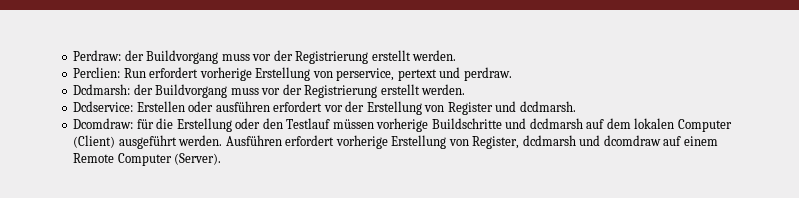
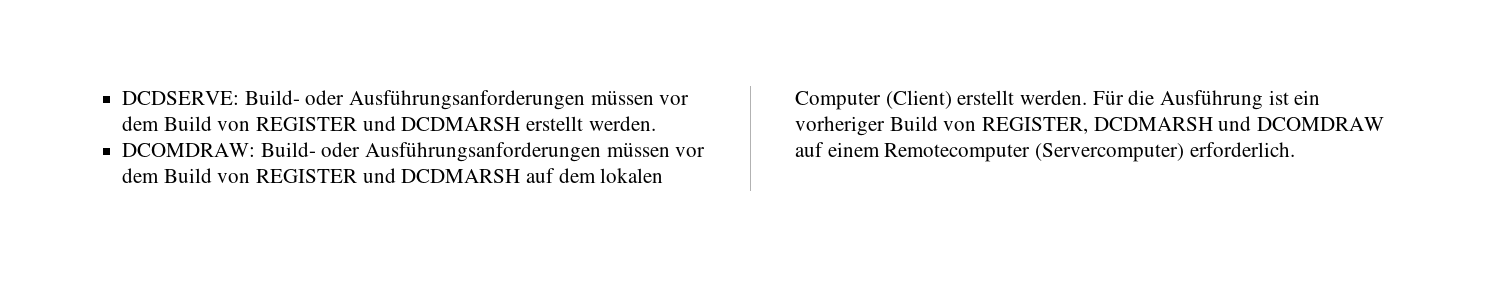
[73,50,457,64] [73,67,512,81] [73,84,466,98] [73,101,576,115] [73,118,583,132] Perdraw: der Buildvorgang muss vor der Registrierung erstellt werden. // Perclien: Run erfordert vorherige Erstellung von perservice, pertext und perdraw. // Dcdmarsh: der Buildvorgang muss vor der Registrierung erstellt werden. // Dcdservice: Erstellen oder ausführen erfordert vor der Erstellung von Register und dcdmarsh. // Dcomdraw: für die Erstellung oder den Testlauf müssen vorherige Buildschritte und dcdmarsh -> [122,90,690,110] [122,116,656,131] [122,142,706,162] [122,168,521,183] DCDSERVE: Build- oder Ausführungsanforderungen müssen vor dem Build von REGISTER und DCDMARSH erstellt werden. // DCOMDRAW: Build- oder Ausführungsanforderungen müssen vor dem Build von REGISTER und DCDMARSH
[118,135,718,149] [73,153,222,166] ausgeführt werden. Ausführen erfordert vorherige Erstellung von Register, dcdmarsh und dcomdraw auf einem Remote Computer (Server). -> [957,90,1321,110] [795,116,1385,136] [795,142,1295,162] erstellt werden. Für die Ausführung ist ein vorheriger Build von REGISTER, DCDMARSH und DCOMDRAW auf einem Remotecomputer (Servercomputer) erforderlich.

